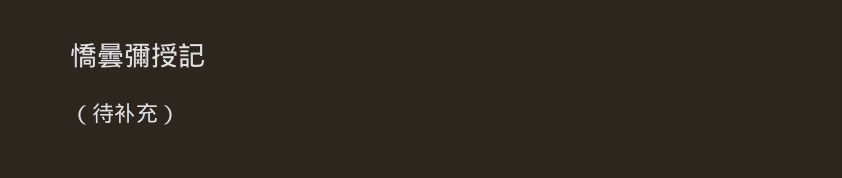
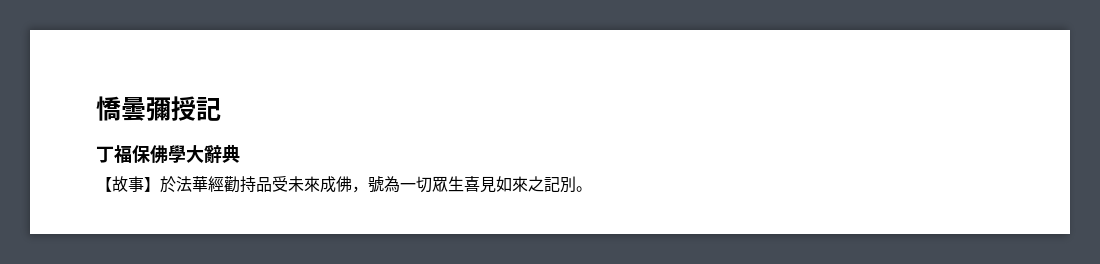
[70,103,180,125] （待补充） -> [96,144,240,164] [96,176,592,193] 丁福保佛學大辭典 // 【故事】於法華經勸持品受未來成佛，號為一切眾生喜見如來之記別。

